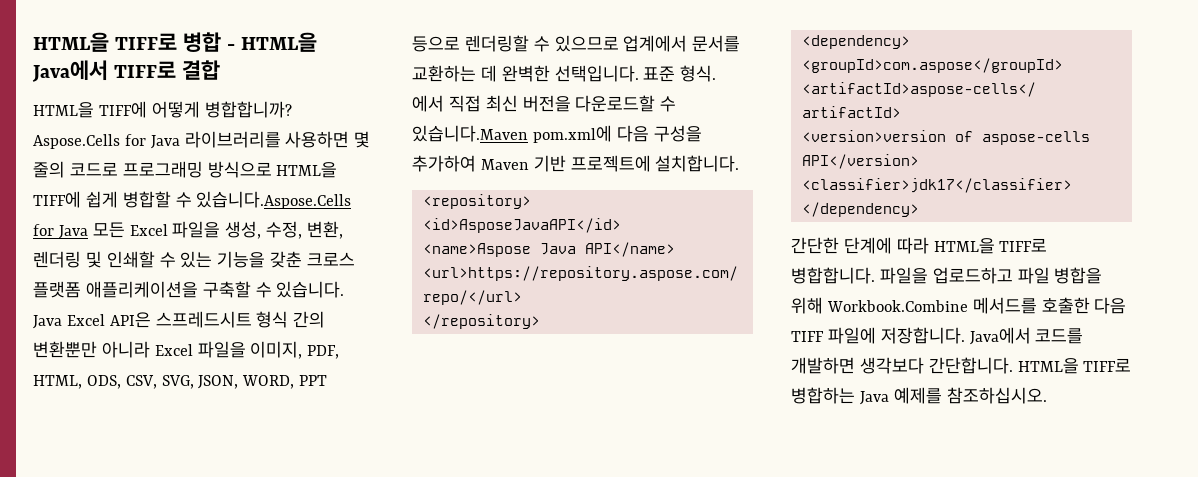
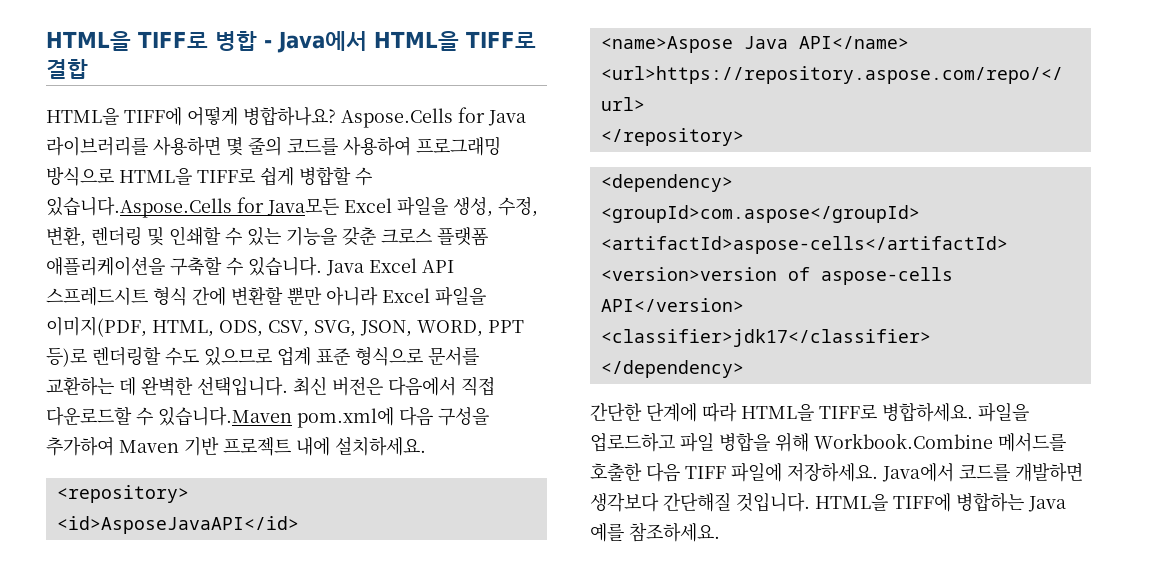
[240,32,317,52] [32,60,108,82] HTML을 Java에서 -> [277,31,459,53] Java에서 HTML을
[204,101,292,118] 병합합니까? -> [243,107,336,126] 병합하나요?
[69,162,118,176] 코드로 -> [287,137,411,156] 코드를 사용하여
[33,191,81,208] TIFF에 -> [197,168,255,183] TIFF로
[58,222,125,239] Java 모든 -> [267,198,339,216] Java모든
[109,312,151,328] API은 -> [422,260,454,273] API
[293,311,326,328] [33,341,97,358] 간의 변환뿐만 -> [192,287,322,306] 간에 변환할 뿐만
[250,341,340,359] 이미지, PDF, -> [46,316,147,337] 이미지(PDF,
[412,35,688,52] 등으로 렌더링할 수 있으므로 업계에서 -> [46,347,423,367] 등)로 렌더링할 수도 있으므로 업계 표준 형식으로
[643,65,717,82] [412,95,571,112] 표준 형식. 에서 직접 최신 버전을 -> [293,376,495,396] 최신 버전은 다음에서 직접
[570,155,740,172] 프로젝트에 설치합니다. -> [223,437,426,456] 프로젝트 내에 설치하세요.
[791,267,875,284] 병합합니다. -> [882,403,973,422] 병합하세요.
[880,327,965,344] 저장합니다. -> [787,463,878,482] 저장하세요.
[928,357,1132,374] [791,387,1047,405] 간단합니다. HTML을 TIFF로 병합하는 Java 예제를 참조하십시오. -> [663,492,1066,512] [590,522,720,542] 간단해질 것입니다. HTML을 TIFF에 병합하는 Java 예를 참조하세요.

